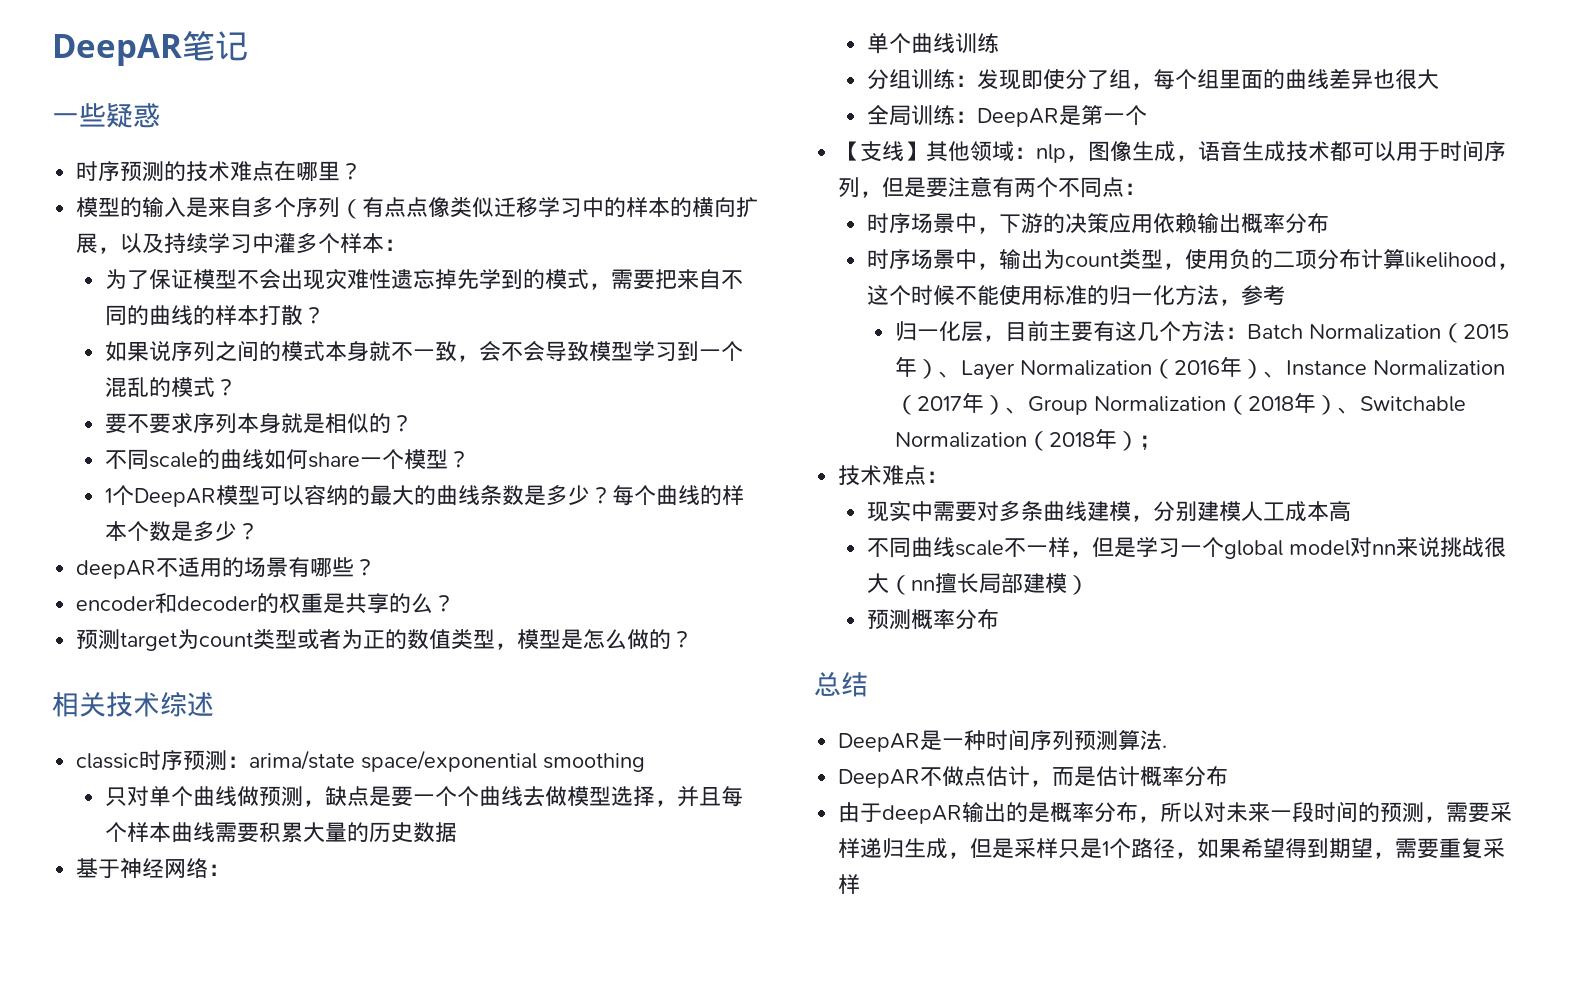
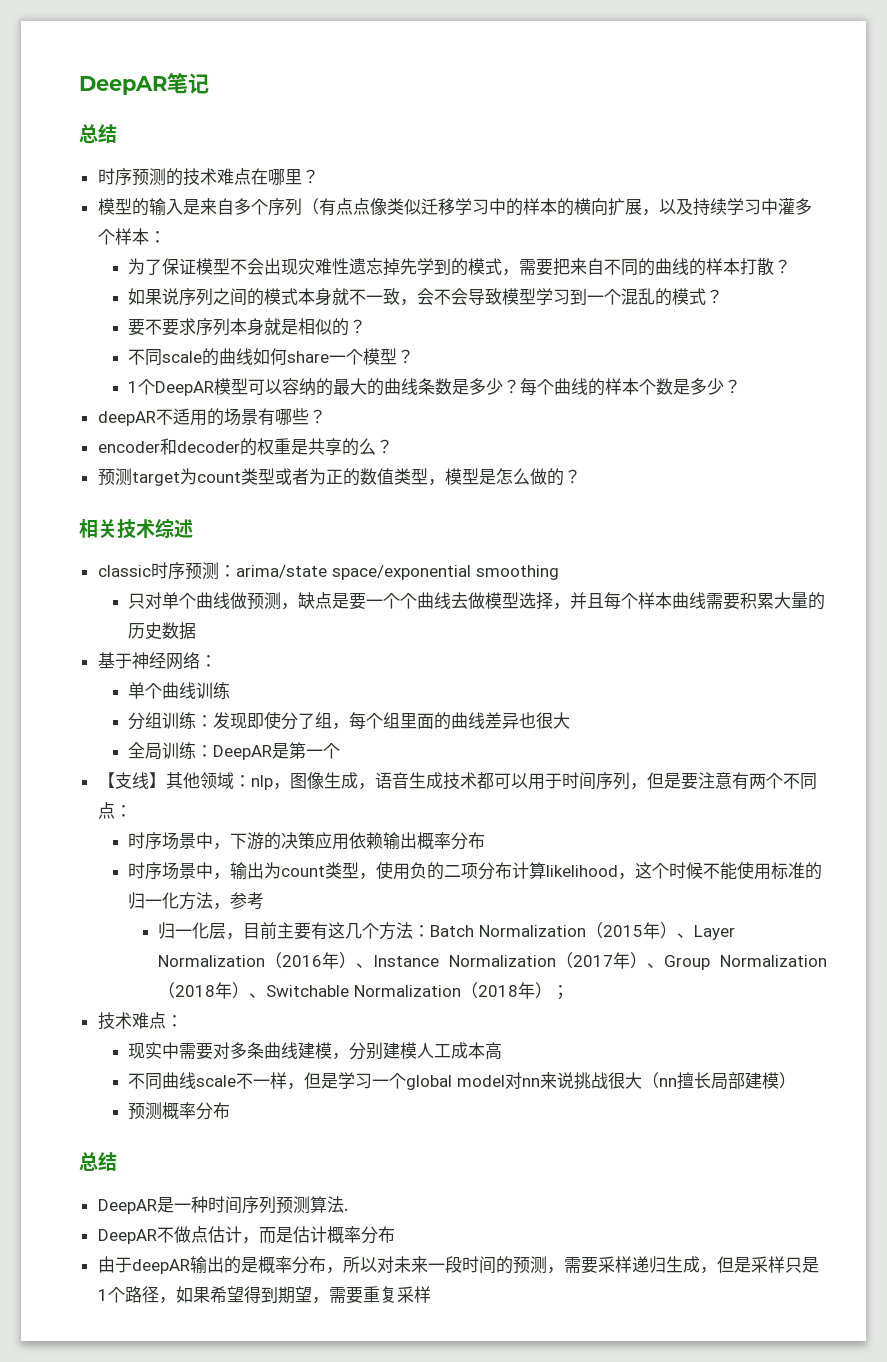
[52,103,160,128] 一些疑惑 -> [79,124,117,143] 总结

